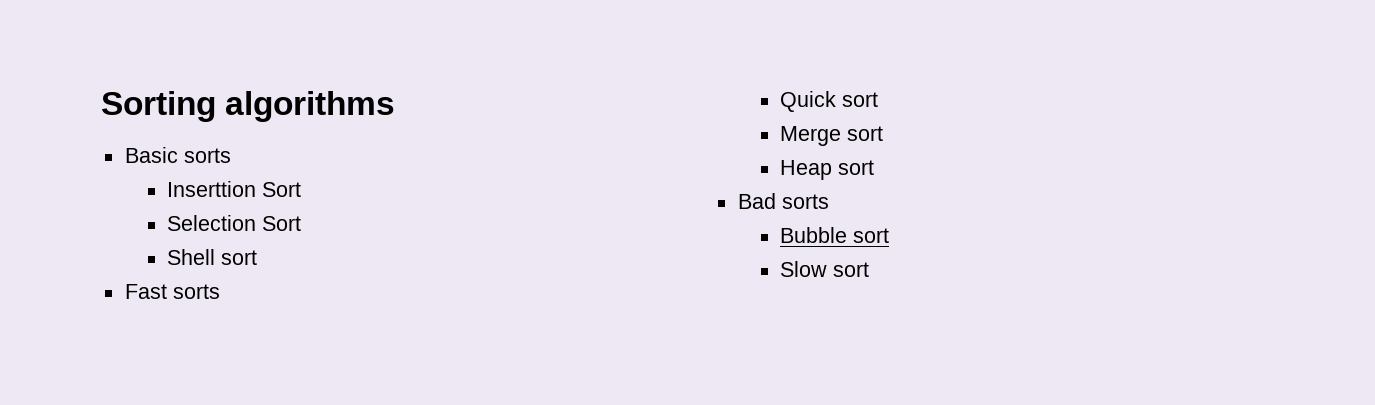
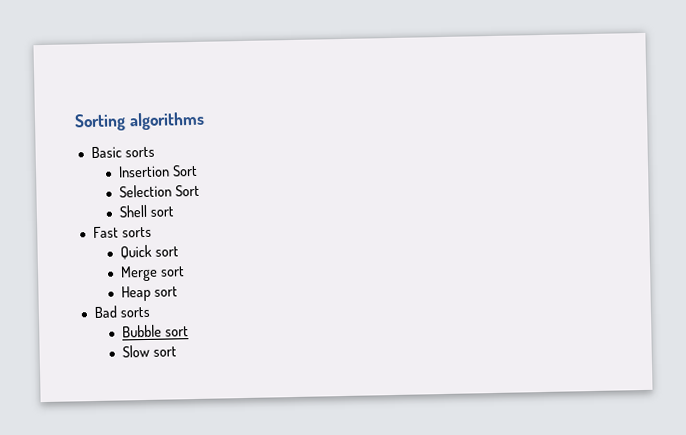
[167,181,257,197] Inserttion -> [117,165,170,178] Insertion

